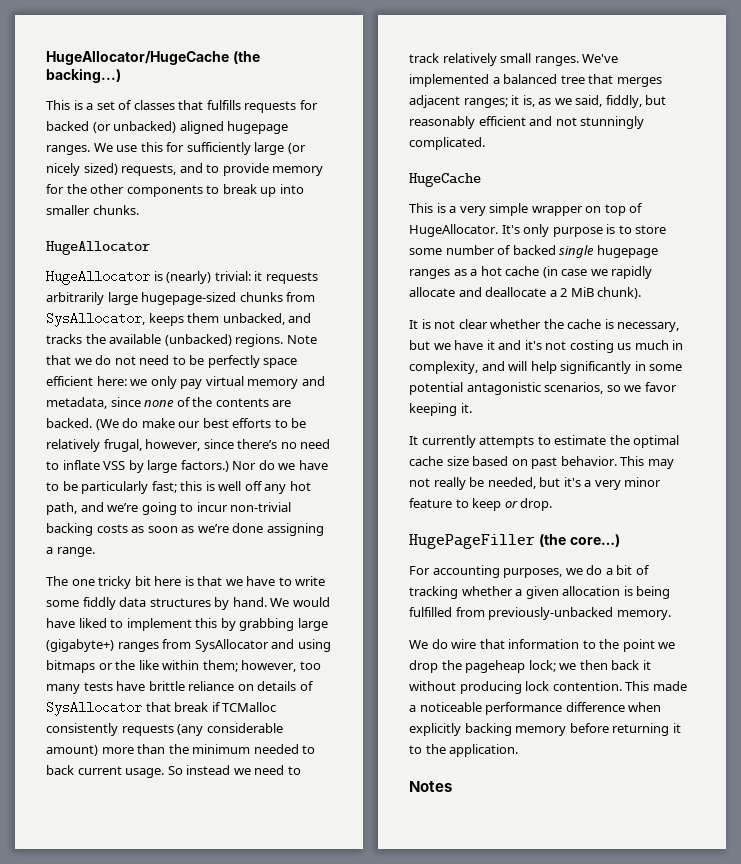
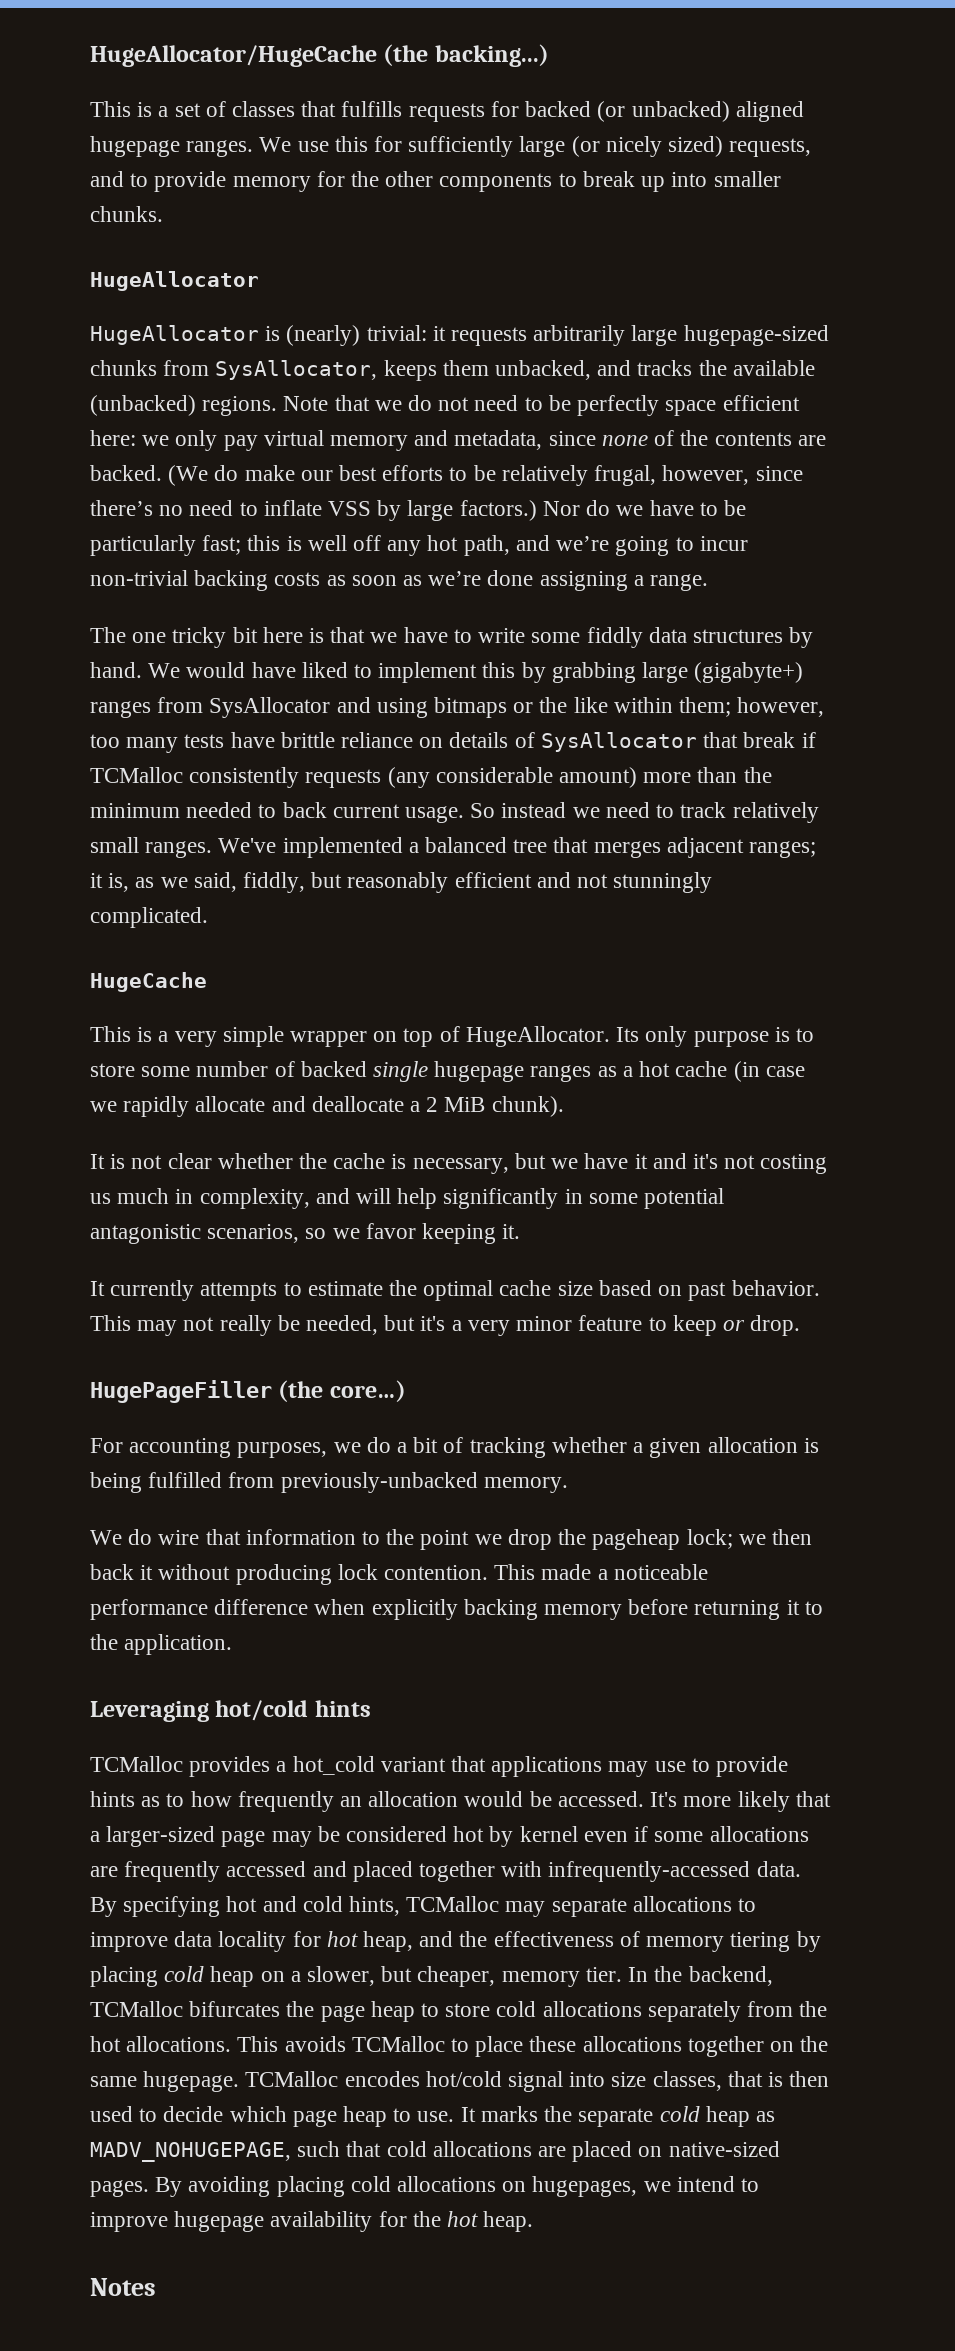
[501,225,520,234] It's -> [616,1027,640,1042] Its
(519, 750) none -> [90,1700,371,1722] [90,1756,789,1777] [90,1791,831,1812] [90,1826,809,1847] [90,1861,801,1882] [90,1896,757,1917] [90,1931,821,1952] [90,1966,773,1987] [90,2001,828,2022] [90,2036,829,2057] [90,2071,830,2092] [90,2106,775,2127] [90,2141,780,2162] [90,2176,760,2197] [90,2211,534,2232] // Leveraging hot/cold hints // TCMalloc provides a hot_cold variant that applications may use to provide hints as to how frequently an allocation would be accessed. It's more likely that a larger-sized page may be considered hot by kernel even if some allocations are frequently accessed and placed together with infrequently-accessed data. By specifying hot and cold hints, TCMalloc may separate allocations to improve data locality for hot heap, and the effectiveness of memory tiering by placing cold heap on a slower, but cheaper, memory tier. In the backend, TCMalloc bifurcates the page heap to store cold allocations separately from the hot allocations. This avoids TCMalloc to place these allocations together on the same hugepage. TCMalloc encodes hot/cold signal into size classes, that is then used to decide which page heap to use. It marks the separate cold heap as MADV_NOHUGEPAGE, such that cold allocations are placed on native-sized pages. By avoiding placing cold allocations on hugepages, we intend to improve hugepage availability for the hot heap.

